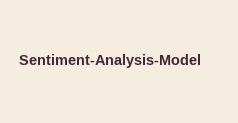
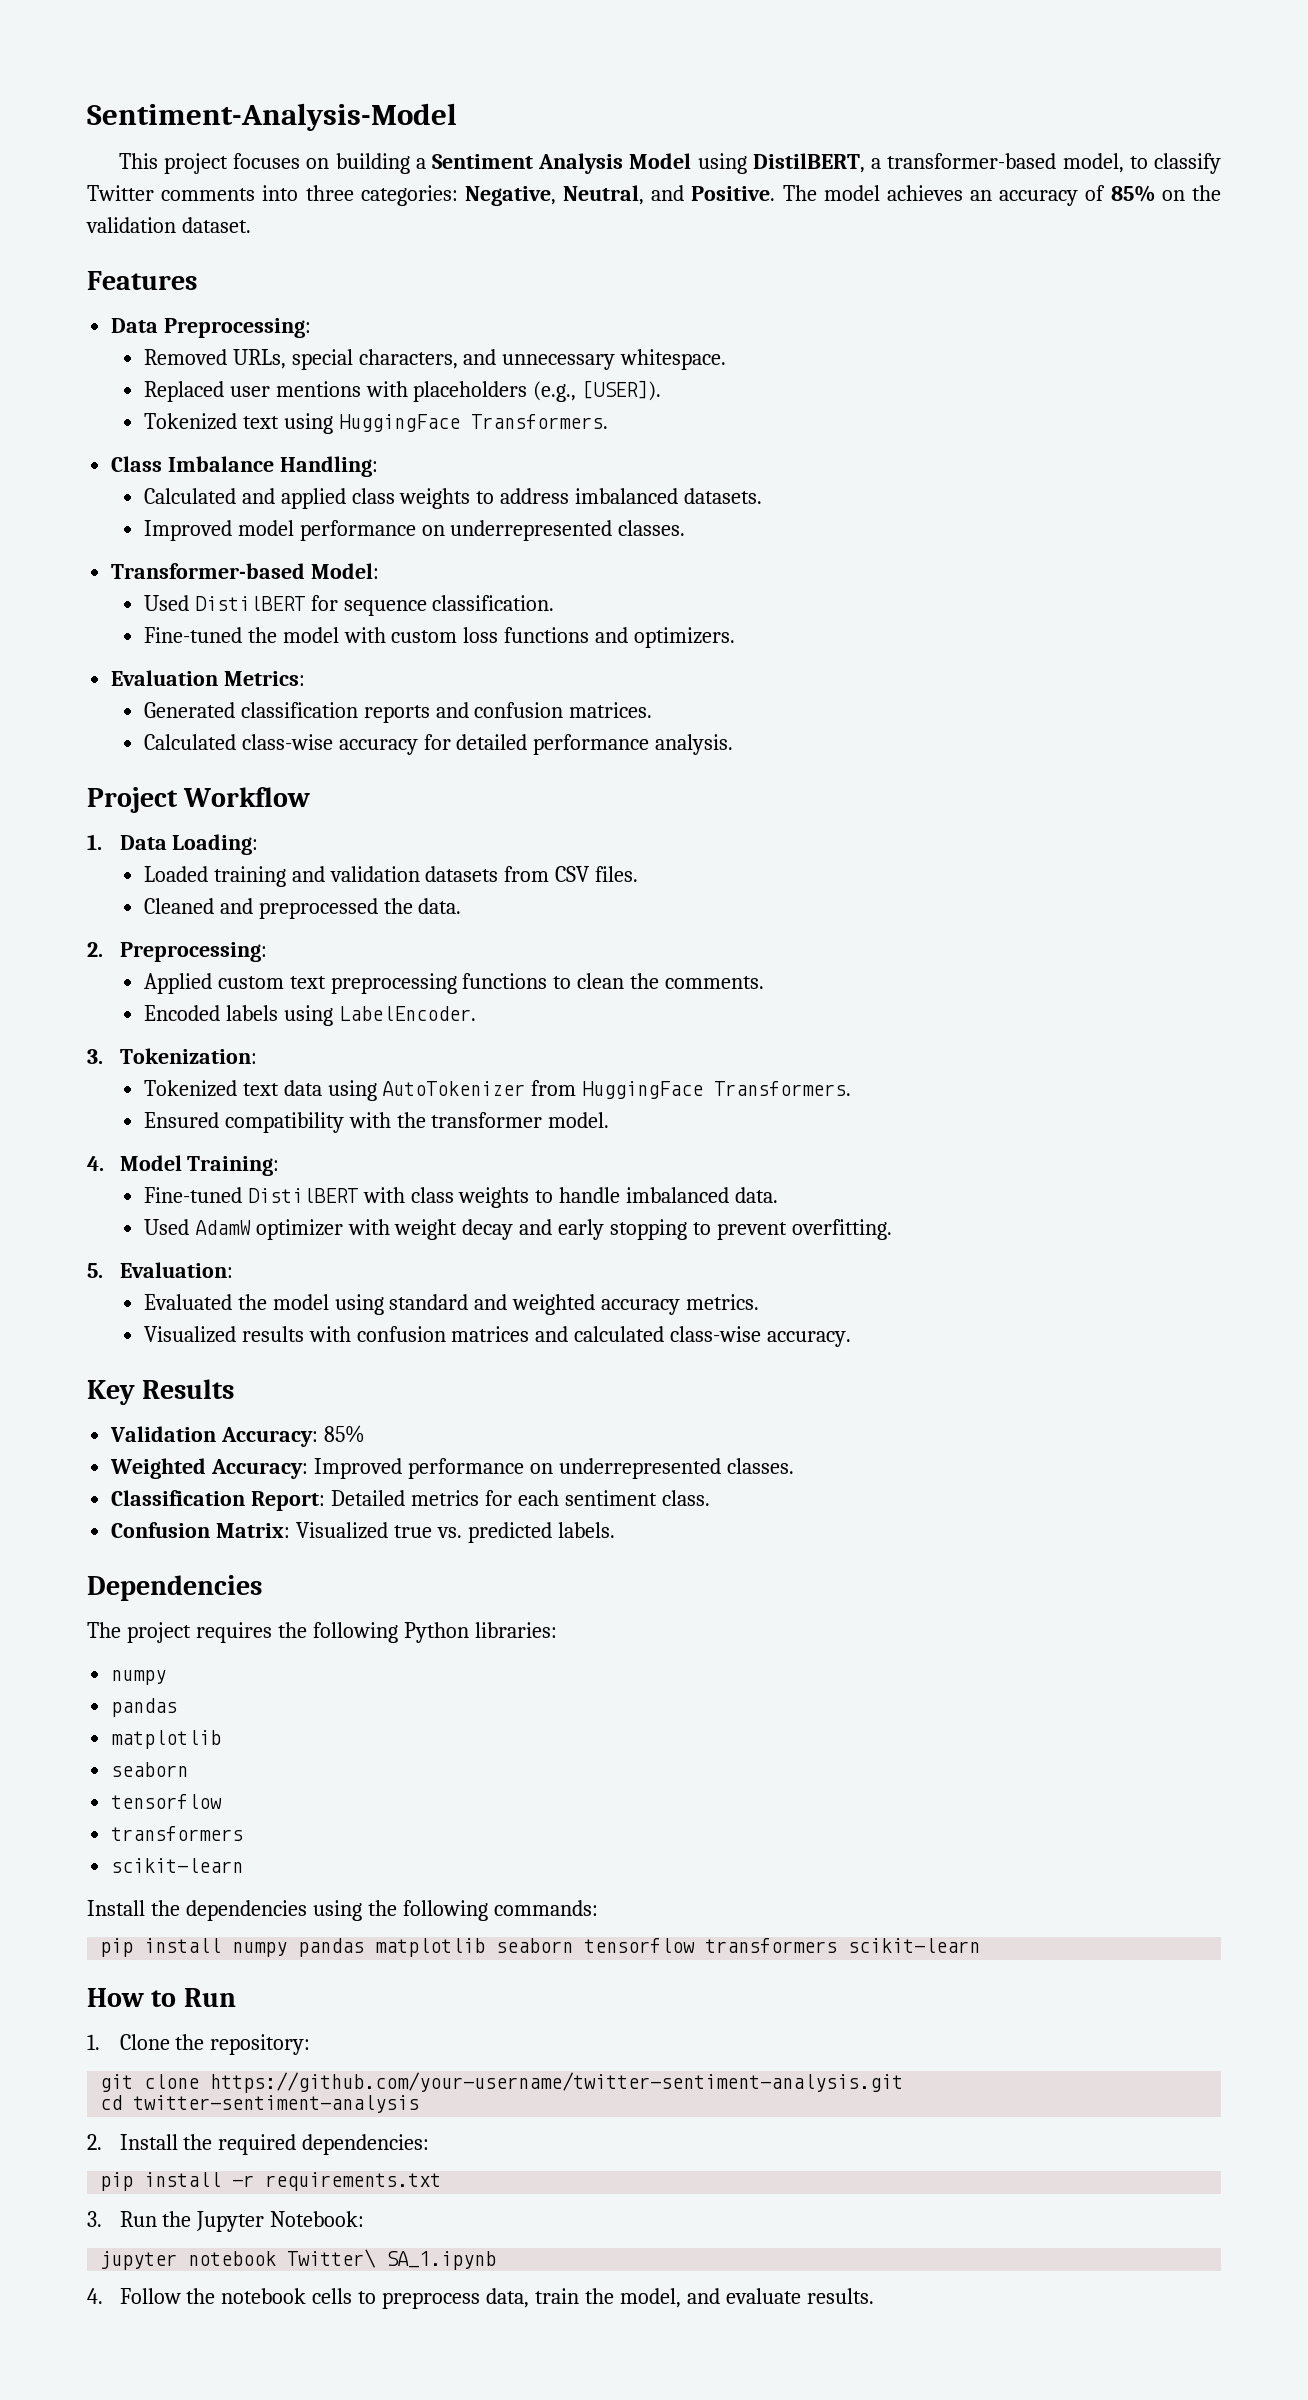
(201, 61) none -> [118,153,1221,174] [87,185,1221,206] [86,217,251,233] [87,271,197,290] [111,318,312,338] [143,349,727,370] [143,380,662,402] [143,413,608,434] [111,456,379,477] [143,488,763,509] [143,520,686,541] [111,563,380,579] [143,595,555,616] [143,627,736,648] [111,670,306,686] [143,702,653,723] [143,734,734,755] [87,787,311,813] [87,834,259,855] [143,866,639,887] [143,898,462,919] [87,942,267,962] [143,973,765,994] [143,1005,476,1026] [87,1048,257,1064] [143,1080,852,1101] [143,1112,610,1133] [87,1155,280,1176] [143,1187,779,1208] [143,1219,893,1240] [87,1262,233,1278] [143,1294,760,1315] [143,1326,852,1347] [87,1379,235,1405] [110,1425,366,1447] [110,1458,794,1479] [111,1490,710,1511] [111,1522,615,1543] [87,1575,262,1601] [87,1622,557,1643] [111,1670,167,1685] [111,1698,178,1717] [111,1730,222,1749] [111,1762,189,1777] [111,1794,223,1809] [111,1826,244,1841] [111,1858,244,1873] [87,1900,598,1921] [100,1938,981,1957] [87,1988,236,2007] [87,2034,311,2055] [100,2072,904,2093] [100,2095,420,2113] [87,2134,430,2155] [100,2172,442,2191] [87,2211,365,2232] [100,2249,497,2270] [87,2288,874,2309] // This project focuses on building a Sentiment Analysis Model using DistilBERT, a transformer-based model, to classify Twitter comments into three categories: Negative, Neutral, and Positive. The model achieves an accuracy of 85% on the validation dataset. // Features // Data Preprocessing: // Removed URLs, special characters, and unnecessary whitespace. // Replaced user mentions with placeholders (e.g., [USER]). // Tokenized text using HuggingFace Transformers. // Class Imbalance Handling: // Calculated and applied class weights to address imbalanced datasets. // Improved model performance on underrepresented classes. // Transformer-based Model: // Used DistilBERT for sequence classification. // Fine-tuned the model with custom loss functions and optimizers. // Evaluation Metrics: // Generated classification reports and confusion matrices. // Calculated class-wise accuracy for detailed performance analysis. // Project Workflow // 1. Data Loading: // Loaded training and validation datasets from CSV files. // Cleaned and preprocessed the data. // 2. Preprocessing: // Applied custom text preprocessing functions to clean the comments. // Encoded labels using LabelEncoder. // 3. Tokenization: // Tokenized text data using AutoTokenizer from HuggingFace Transformers. // Ensured compatibility with the transformer model. // 4. Model Training: // Fine-tuned DistilBERT with class weights to handle imbalanced data. // Used AdamW optimizer with weight decay and early stopping to prevent overfitting. // 5. Evaluation: // Evaluated the model using standard and weighted accuracy metrics. // Visualized results with confusion matrices and calculated class-wise accuracy. // Key Results // Validation Accuracy: 85% // Weighted Accuracy: Improved performance on underrepresented classes. // Classification Report: Detailed metrics for each sentiment class. // Confusion Matrix: Visualized true vs. predicted labels. // Dependencies // The project requires the following Python libraries: // numpy // pandas // matplotlib // seaborn // tensorflow // transformers // scikit-learn // Install the dependencies using the following commands: // pip install numpy pandas matplotlib seaborn tensorflow transformers scikit-learn // How to Run // 1. Clone the repository: // git clone https://github.com/your-username/twitter-sentiment-analysis.git // cd twitter-sentiment-analysis // 2. Install the required dependencies: // pip install -r requirements.txt // 3. Run the Jupyter Notebook: // jupyter notebook Twitter\ SA_1.ipynb // 4. Follow the notebook cells to preprocess data, train the model, and evaluate results.

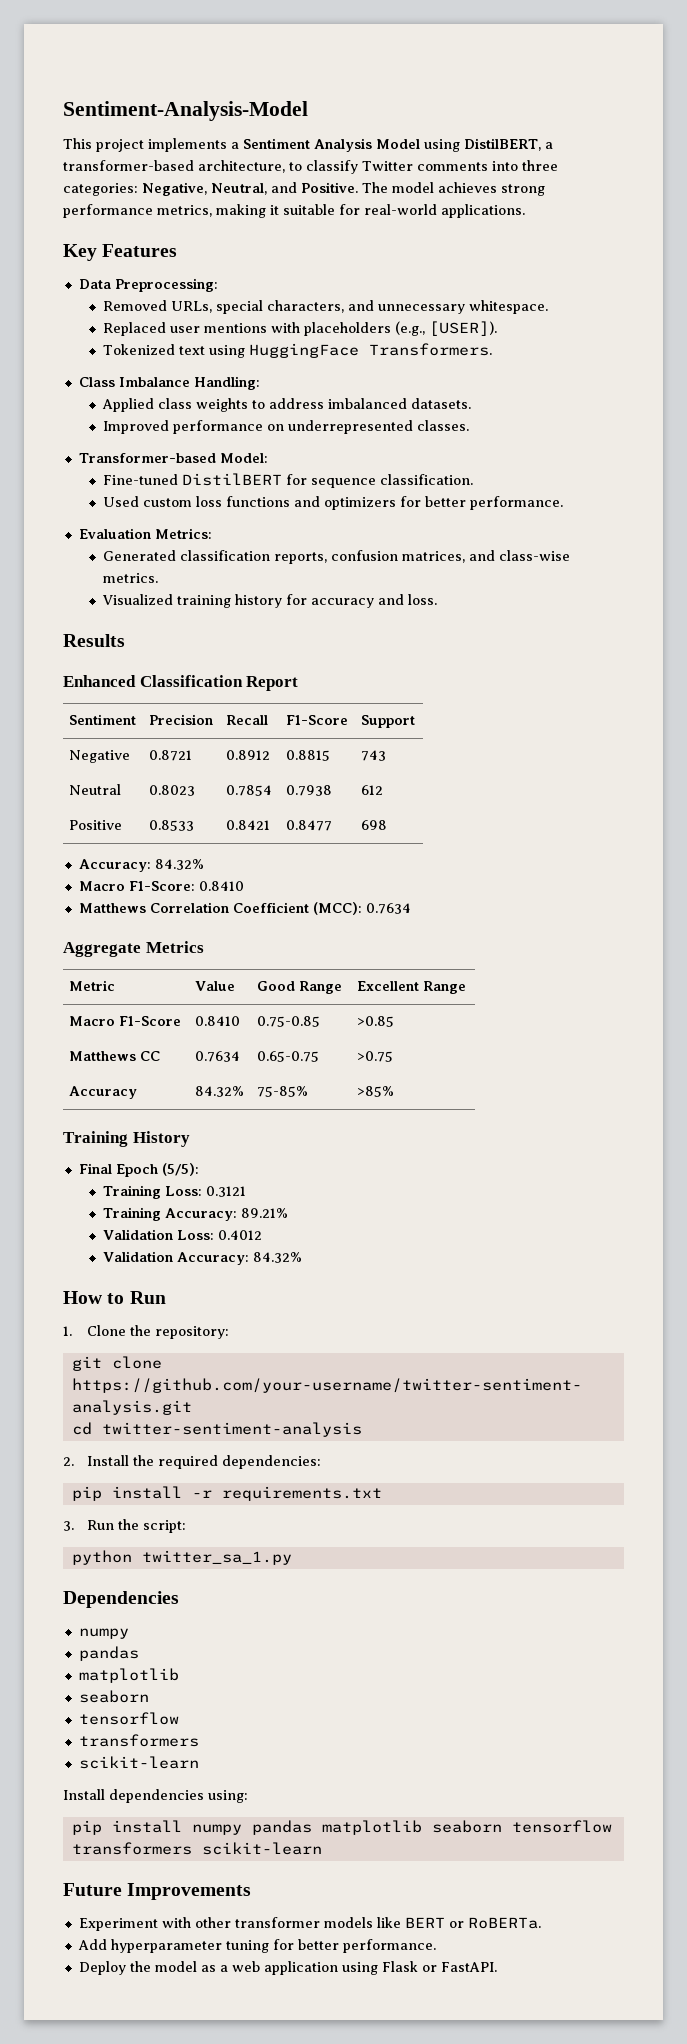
[233,153,410,174] focuses on building -> [148,138,227,152] implements
[1062,153,1124,173] model, -> [198,160,285,173] architecture,
[970,185,1221,206] [86,217,251,233] an accuracy of 85% on the validation dataset. // -> [501,184,545,196] [63,204,525,218] [63,244,97,261] strong performance metrics, making it suitable for real-world applications. // Key
[143,488,346,509] Calculated and applied -> [101,398,154,412] Applied
[237,520,294,536] model -> (169, 427) none
[143,595,189,611] Used -> [102,474,178,485] Fine-tuned
[143,627,736,648] [111,670,306,686] [143,702,653,723] [143,734,734,755] [87,787,311,813] [87,834,259,855] [143,866,639,887] [143,898,462,919] [87,942,267,962] [143,973,765,994] [143,1005,476,1026] [87,1048,257,1064] [143,1080,852,1101] [143,1112,610,1133] [87,1155,280,1176] [143,1187,779,1208] [143,1219,893,1240] [87,1262,233,1278] [143,1294,760,1315] [143,1326,852,1347] [87,1379,235,1405] [110,1425,366,1447] [110,1458,794,1479] [111,1490,710,1511] [111,1522,615,1543] [87,1575,262,1601] [87,1622,557,1643] [111,1670,167,1685] [111,1698,178,1717] [111,1730,222,1749] [111,1762,189,1777] [111,1794,223,1809] [111,1826,244,1841] [111,1858,244,1873] [87,1900,598,1921] [100,1938,981,1957] Fine-tuned the model with custom loss functions and optimizers. // Evaluation Metrics: // Generated classification reports and confusion matrices. // Calculated class-wise accuracy for detailed performance analysis. // Project Workflow // 1. Data Loading: // Loaded training and validation datasets from CSV files. // Cleaned and preprocessed the data. // 2. Preprocessing: // Applied custom text preprocessing functions to clean the comments. // Encoded labels using LabelEncoder. // 3. Tokenization: // Tokenized text data using AutoTokenizer from HuggingFace Transformers. // Ensured compatibility with the transformer model. // 4. Model Training: // Fine-tuned DistilBERT with class weights to handle imbalanced data. // Used AdamW optimizer with weight decay and early stopping to prevent overfitting. // 5. Evaluation: // Evaluated the model using standard and weighted accuracy metrics. // Visualized results with confusion matrices and calculated class-wise accuracy. // Key Results // Validation Accuracy: 85% // Weighted Accuracy: Improved performance on underrepresented classes. // Classification Report: Detailed metrics for each sentiment class. // Confusion Matrix: Visualized true vs. predicted labels. // Dependencies // The project requires the following Python libraries: // numpy // pandas // matplotlib // seaborn // tensorflow // transformers // scikit-learn // Install the dependencies using the following commands: // pip install numpy pandas matplotlib seaborn tensorflow transformers scikit-learn -> [102,496,563,510] [78,528,212,539] [102,550,570,564] [102,573,158,583] [101,594,437,608] [63,634,125,647] [63,675,299,691] [69,714,137,725] [149,714,214,725] [226,715,269,725] [286,715,349,725] [361,715,416,728] [69,750,131,763] [149,750,193,761] [226,750,271,760] [286,750,331,761] [361,750,387,761] [69,784,122,795] [149,785,196,796] [226,785,273,796] [286,785,333,796] [361,785,384,795] [69,820,123,830] [149,820,195,831] [226,820,271,830] [286,820,333,831] [361,820,388,830] [78,859,204,872] [78,881,244,891] [78,902,411,915] [63,941,204,957] [69,980,116,991] [195,981,236,991] [257,981,343,994] [357,981,467,994] [69,1016,182,1026] [195,1016,241,1026] [257,1016,321,1027] [357,1016,395,1027] [69,1051,161,1061] [195,1051,241,1062] [257,1051,320,1062] [357,1051,394,1062] [69,1086,138,1099] [195,1086,245,1097] [257,1086,309,1097] [357,1086,395,1097] [63,1131,190,1147] [78,1163,199,1177] [102,1185,246,1199] [102,1207,288,1221] [102,1229,262,1240] [102,1251,302,1265] Used custom loss functions and optimizers for better performance. // Evaluation Metrics: // Generated classification reports, confusion matrices, and class-wise metrics. // Visualized training history for accuracy and loss. // Results // Enhanced Classification Report // Sentiment | Precision | Recall | F1-Score | Support // Negative | 0.8721 | 0.8912 | 0.8815 | 743 // Neutral | 0.8023 | 0.7854 | 0.7938 | 612 // Positive | 0.8533 | 0.8421 | 0.8477 | 698 // Accuracy: 84.32% // Macro F1-Score: 0.8410 // Matthews Correlation Coefficient (MCC): 0.7634 // Aggregate Metrics // Metric | Value | Good Range | Excellent Range // Macro F1-Score | 0.8410 | 0.75-0.85 | >0.85 // Matthews CC | 0.7634 | 0.65-0.75 | >0.75 // Accuracy | 84.32% | 75-85% | >85% // Training History // Final Epoch (5/5): // Training Loss: 0.3121 // Training Accuracy: 89.21% // Validation Loss: 0.4012 // Validation Accuracy: 84.32%
[196,2211,365,2232] [100,2249,497,2270] [87,2288,874,2309] Jupyter Notebook: // jupyter notebook Twitter\ SA_1.ipynb // 4. Follow the notebook cells to preprocess data, train the model, and evaluate results. -> [143,1520,187,1533] [71,1550,292,1565] [63,1591,179,1608] [78,1628,129,1639] [78,1646,139,1661] [78,1668,179,1683] [78,1690,149,1703] [78,1712,179,1725] [78,1734,199,1747] [78,1756,199,1769] [63,1789,248,1803] [71,1820,612,1835] [71,1842,322,1855] [63,1883,252,1900] [78,1917,541,1931] [77,1939,436,1953] [78,1961,497,1975] script: // python twitter_sa_1.py // Dependencies // numpy // pandas // matplotlib // seaborn // tensorflow // transformers // scikit-learn // Install dependencies using: // pip install numpy pandas matplotlib seaborn tensorflow transformers scikit-learn // Future Improvements // Experiment with other transformer models like BERT or RoBERTa. // Add hyperparameter tuning for better performance. // Deploy the model as a web application using Flask or FastAPI.

